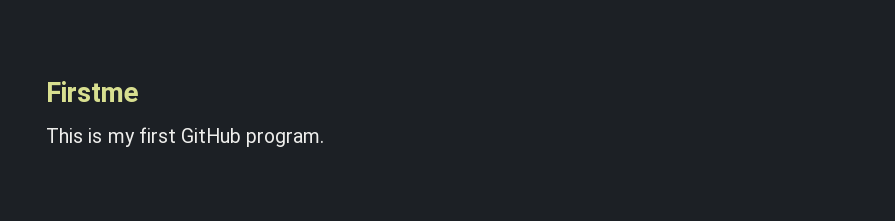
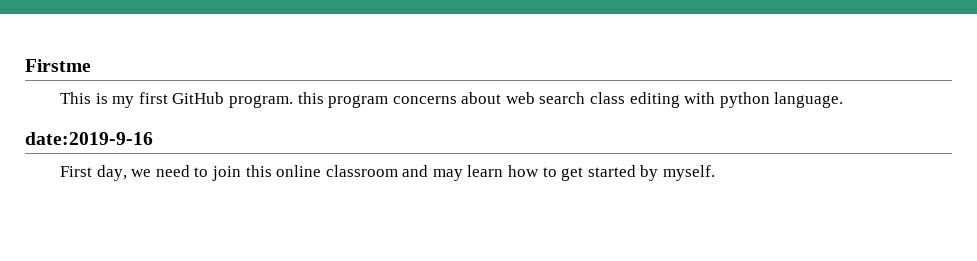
(325, 139) none -> [297,92,844,108] [25,132,153,145] [59,165,716,181] this program concerns about web search class editing with python language. // date:2019-9-16 // First day, we need to join this online classroom and may learn how to get started by myself.

